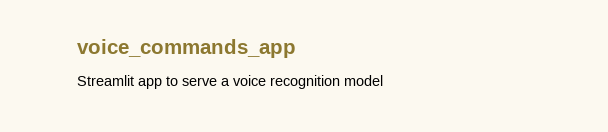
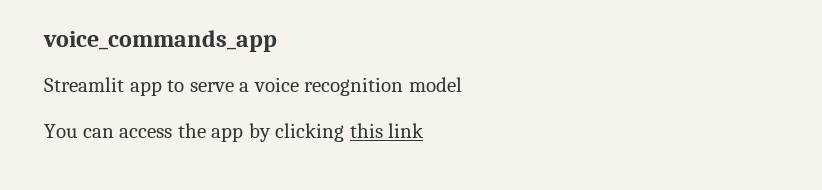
(383, 80) none -> [44,123,425,142] // You can access the app by clicking this link

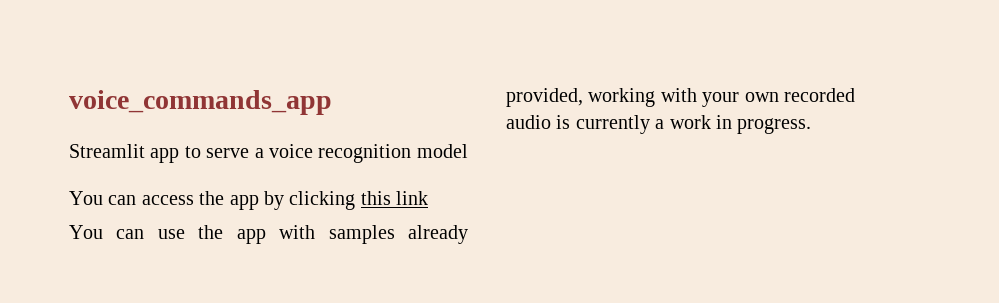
(425, 130) none -> [69,225,468,244] [506,88,855,107] [506,115,812,134] // You can use the app with samples already provided, working with your own recorded audio is currently a work in progress.

